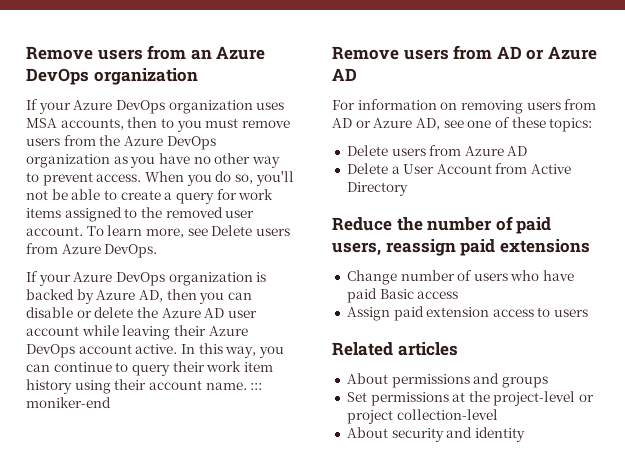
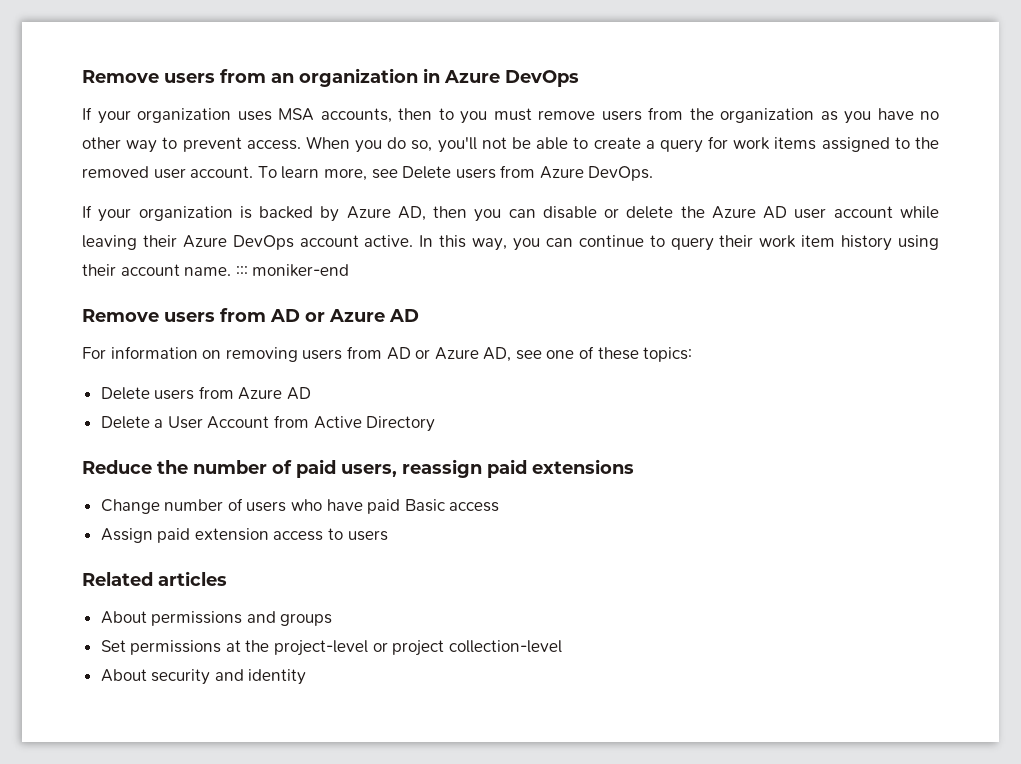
[216,46,266,60] [26,68,198,85] [26,99,165,114] Azure DevOps organization // If your Azure DevOps -> [299,68,579,87] [82,107,131,124] organization in Azure DevOps // If your
[123,136,216,150] Azure DevOps -> (714, 114) none
[73,272,165,286] Azure DevOps -> (132, 215) none

